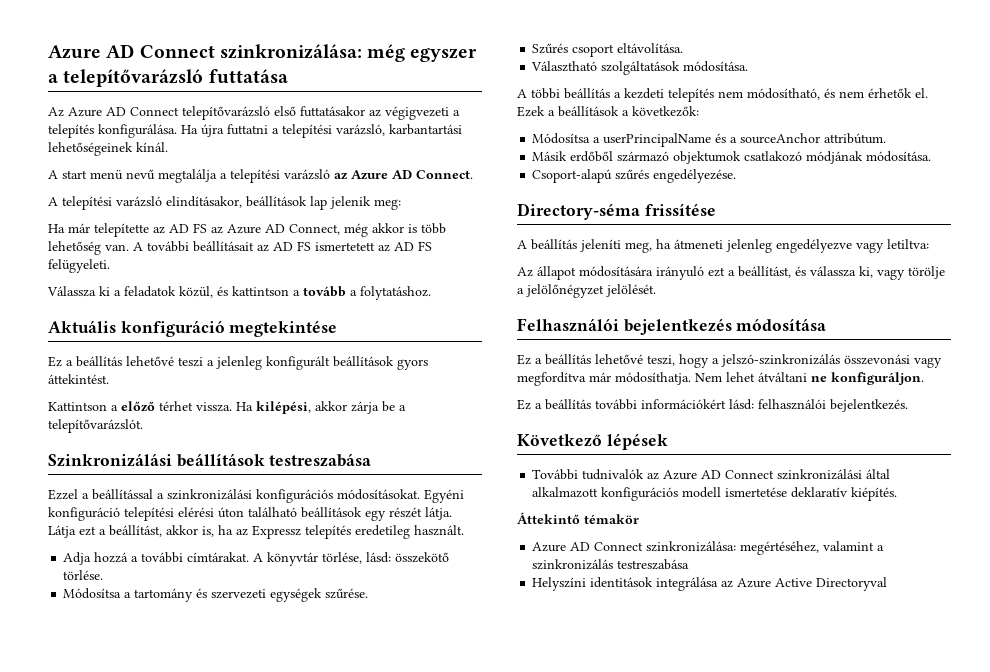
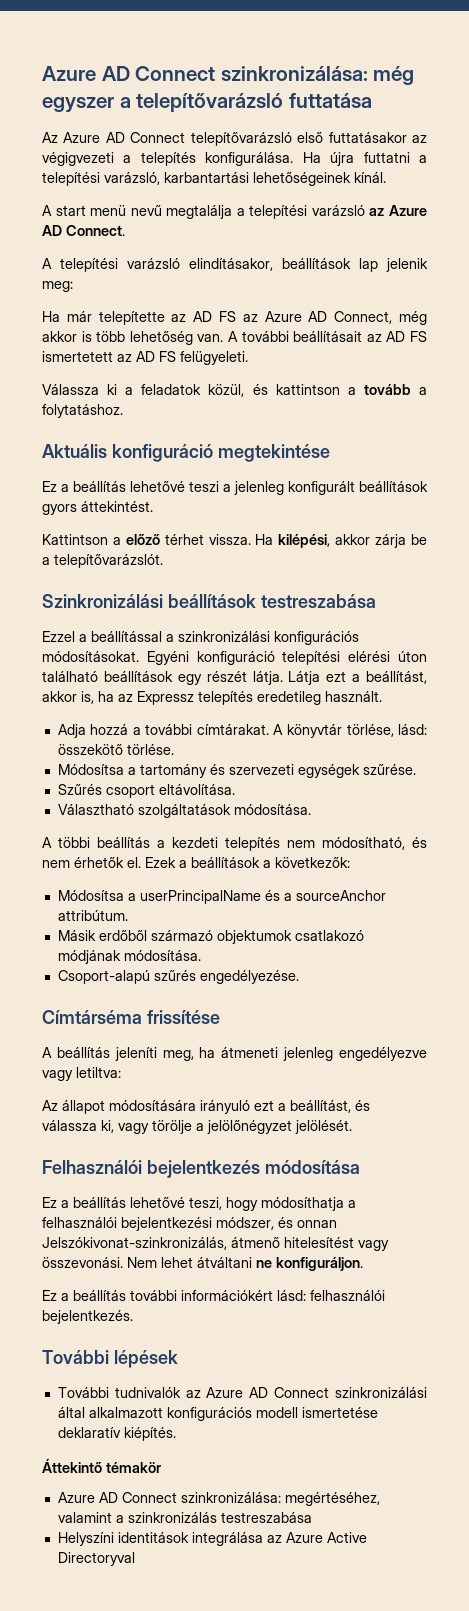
[517,203,640,220] Directory-séma -> [42,1010,142,1024] Címtárséma
[712,354,942,368] [517,372,691,386] a jelszó-szinkronizálás összevonási vagy megfordítva már módosíthatja. -> [261,1197,356,1211] [42,1217,337,1231] [42,1237,389,1251] [42,1257,123,1268] módosíthatja a felhasználói bejelentkezési módszer, és onnan Jelszókivonat-szinkronizálás, átmenő hitelesítést vagy összevonási.
[517,434,602,447] Következő -> [42,1350,109,1364] További

